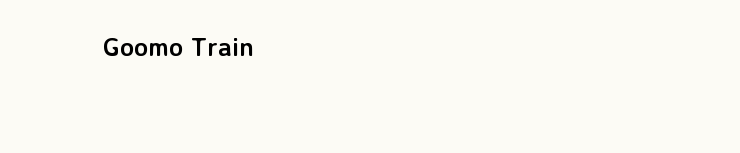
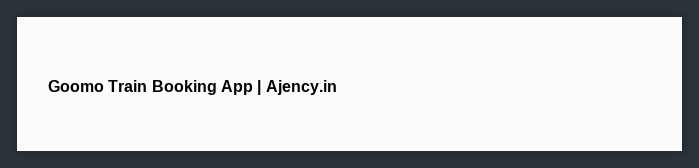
(254, 47) none -> [151,80,337,95] Booking App | Ajency.in

